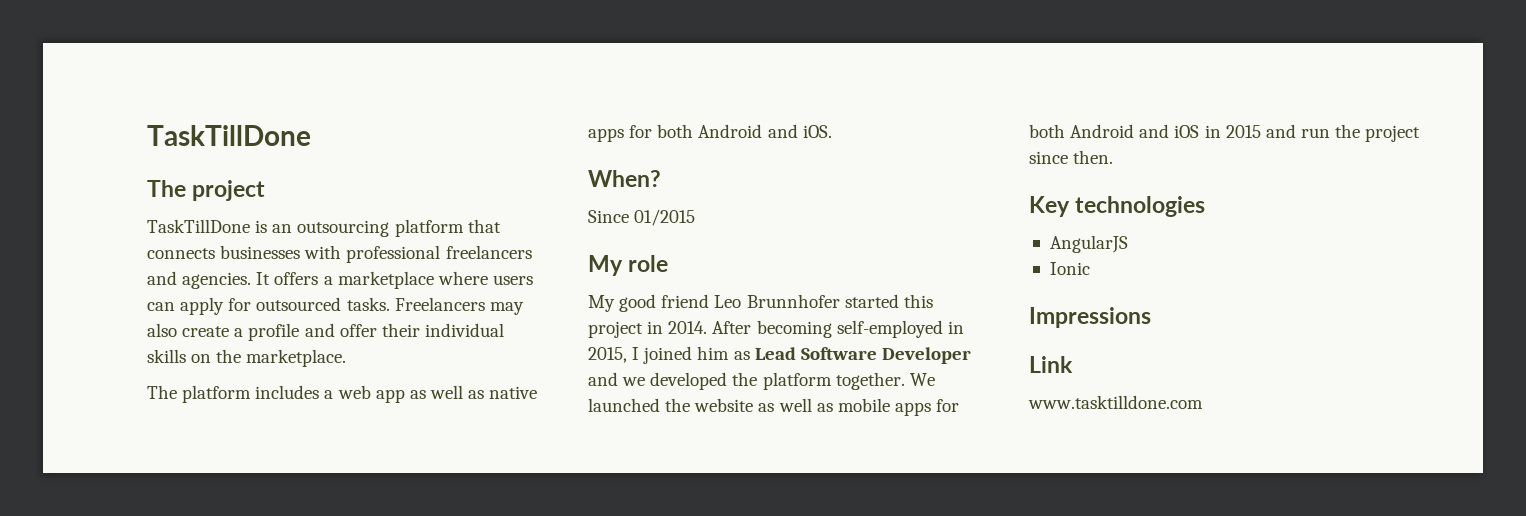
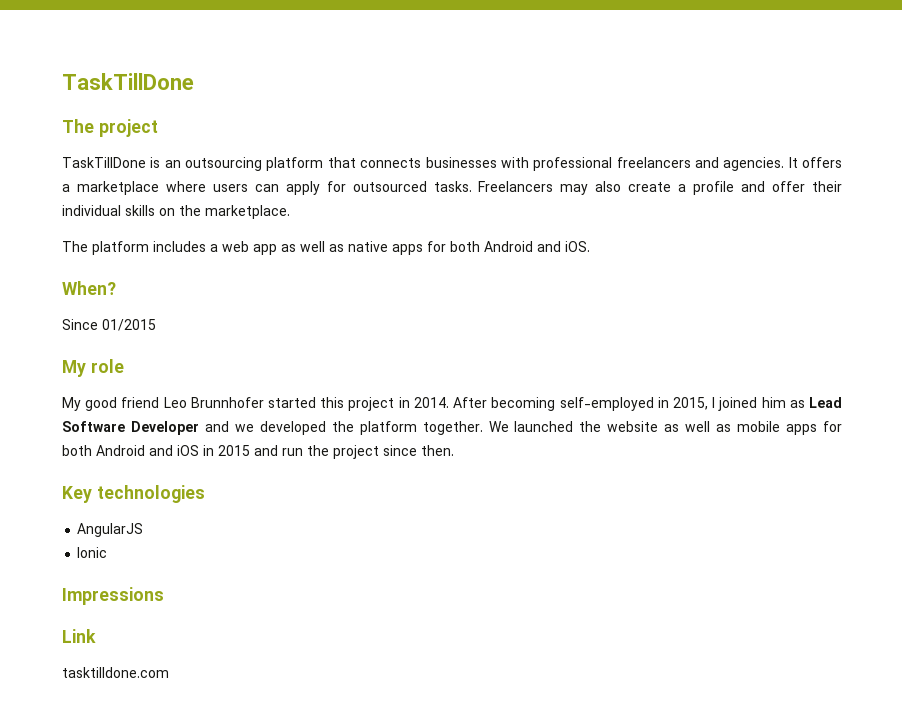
[1028,395,1203,409] www.tasktilldone.com -> [62,667,169,678] tasktilldone.com

